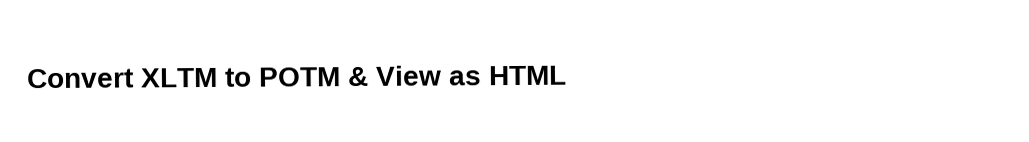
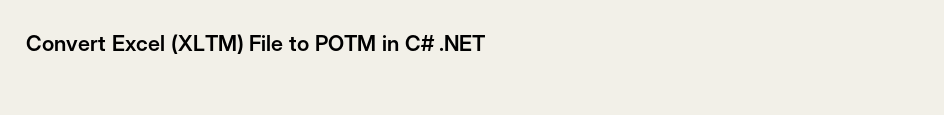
[140,65,567,88] XLTM to POTM & View as HTML -> [111,34,486,54] Excel (XLTM) File to POTM in C# .NET

